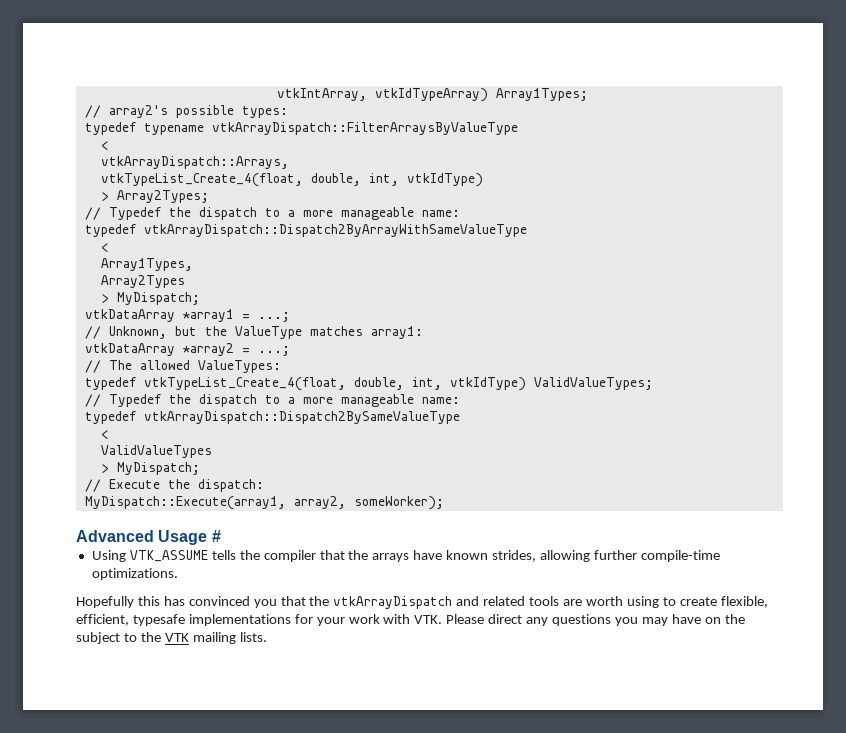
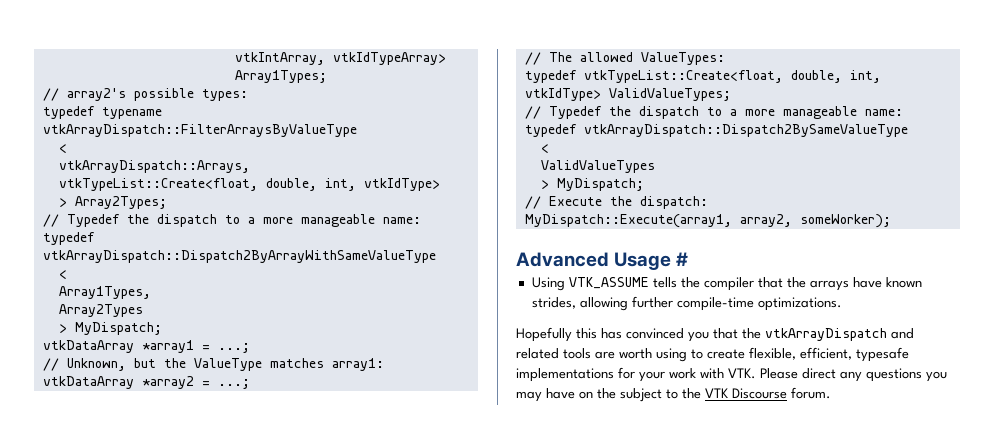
[374,88,488,102] vtkIdTypeArray) -> [332,52,446,65] vtkIdTypeArray>
[100,173,483,187] vtkTypeList_Create_4(float, double, int, vtkIdType) -> [58,178,440,191] vtkTypeList::Create<float, double, int, vtkIdType>
[143,377,526,391] vtkTypeList_Create_4(float, double, int, vtkIdType) -> [583,70,881,83] [524,88,601,101] vtkTypeList::Create<float, double, int, vtkIdType>
[192,632,267,644] mailing lists. -> [732,387,831,399] Discourse forum.

